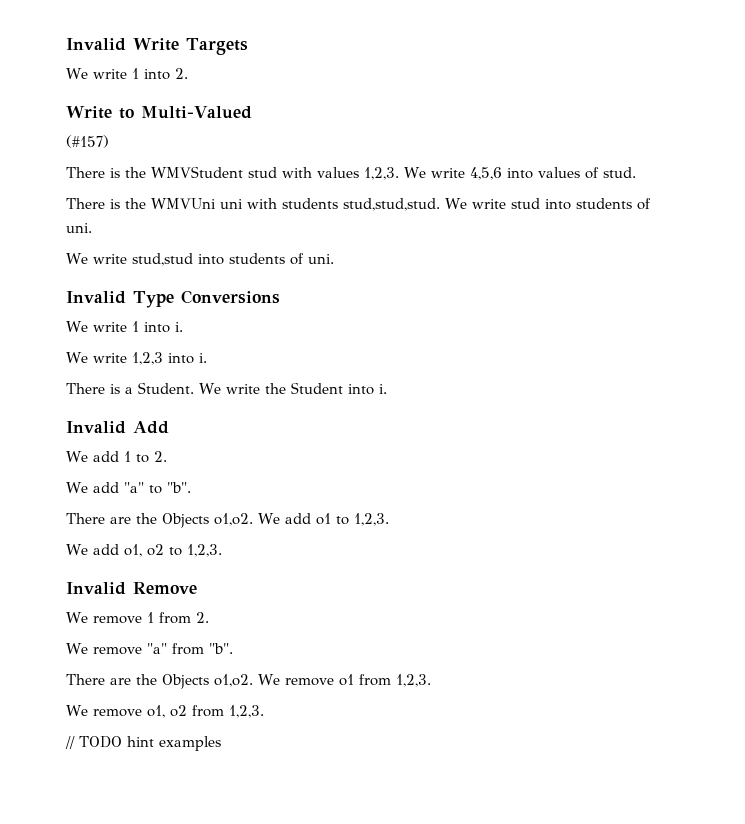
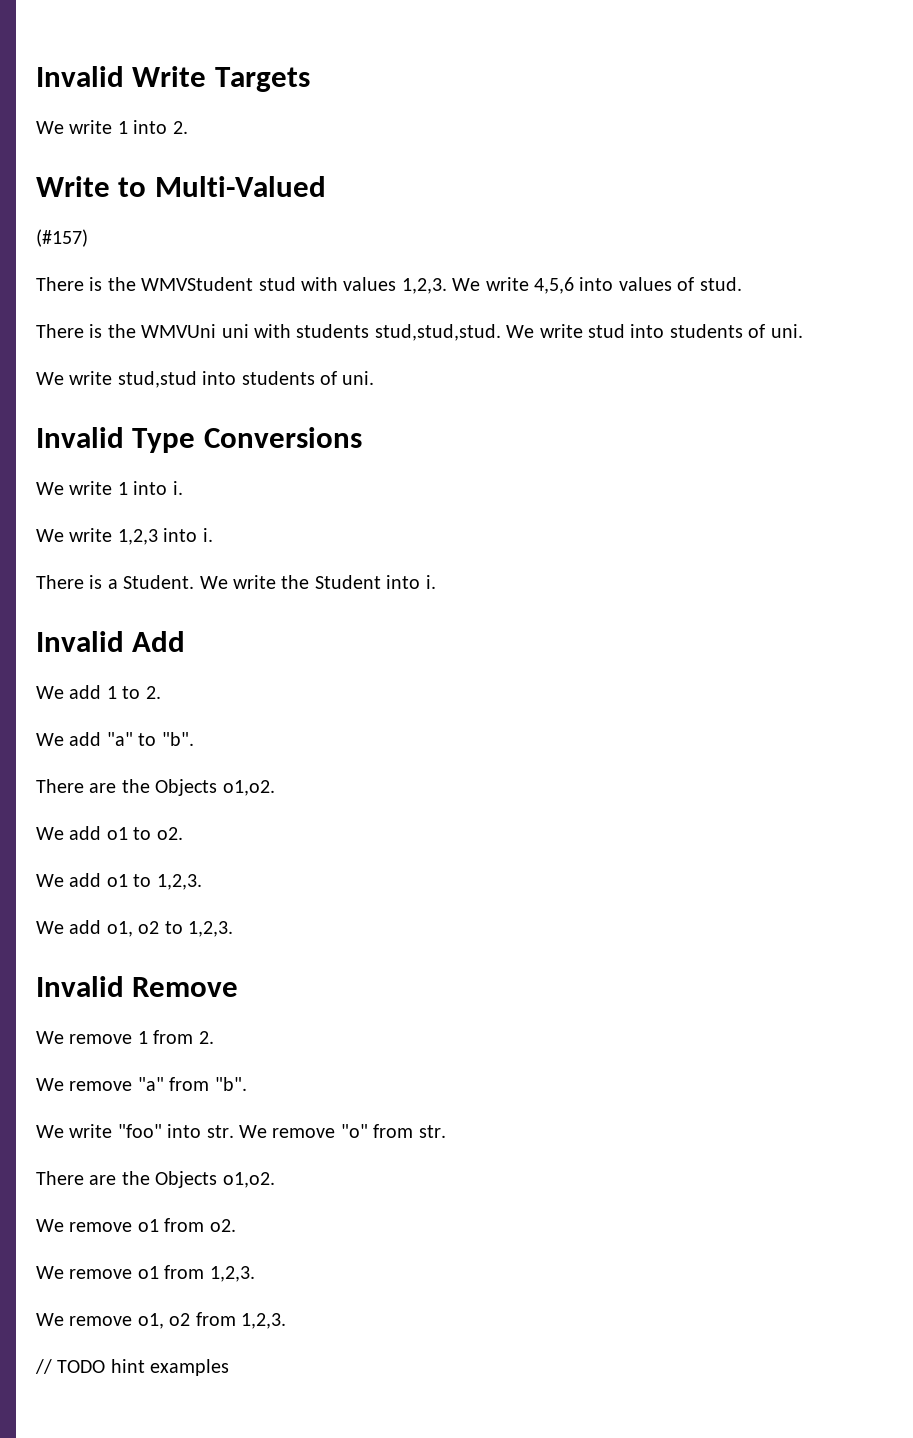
(253, 519) none -> [36,826,183,840] // We add o1 to o2. //
[66,674,253,689] // There are the Objects o1,o2. -> [36,1124,446,1138] [36,1171,275,1188] [36,1218,236,1232] // We write "foo" into str. We remove "o" from str. // There are the Objects o1,o2. // We remove o1 from o2. //

